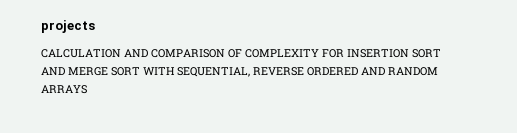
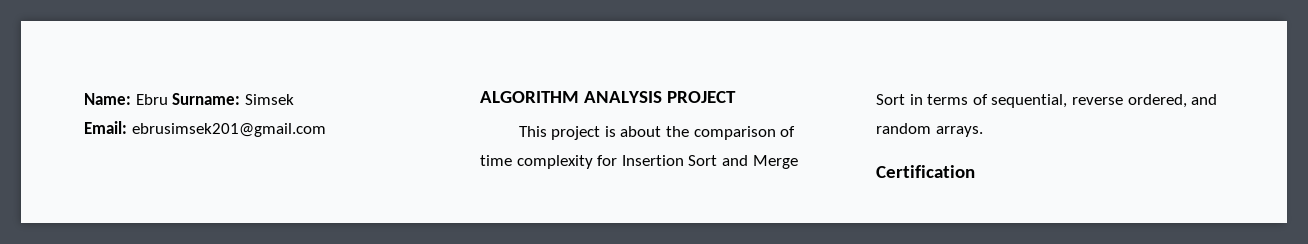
[41,20,95,33] [41,49,441,58] [41,67,438,77] [41,85,87,94] projects // CALCULATION AND COMPARISON OF COMPLEXITY FOR INSERTION SORT AND MERGE SORT WITH SEQUENTIAL, REVERSE ORDERED AND RANDOM ARRAYS -> [84,93,294,105] [84,121,326,137] [480,91,736,103] [518,126,796,140] [480,155,798,169] [876,94,1218,108] [876,123,983,137] [876,165,975,178] Name: Ebru Surname: Simsek // Email: ebrusimsek201@gmail.com // ALGORITHM ANALYSIS PROJECT // This project is about the comparison of time complexity for Insertion Sort and Merge Sort in terms of sequential, reverse ordered, and random arrays. // Certification

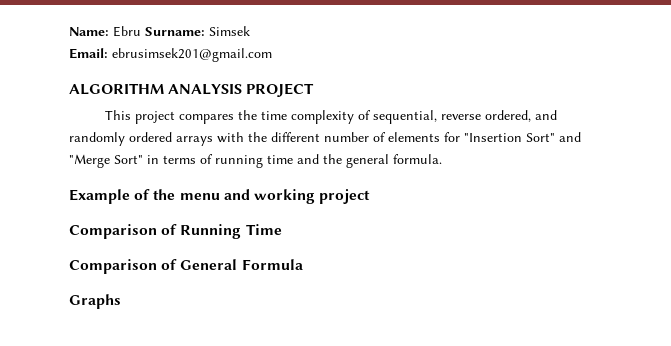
[604,126,796,140] [480,155,798,169] [876,94,969,105] is about the comparison of time complexity for Insertion Sort and Merge Sort in terms -> [179,110,355,124] compares the time complexity
[876,123,983,137] [876,165,975,178] random arrays. // Certification -> [69,132,581,146] [69,154,442,168] [69,189,371,204] [69,224,282,239] [69,259,303,274] [69,294,121,309] randomly ordered arrays with the different number of elements for "Insertion Sort" and "Merge Sort" in terms of running time and the general formula. // Example of the menu and working project // Comparison of Running Time // Comparison of General Formula // Graphs

